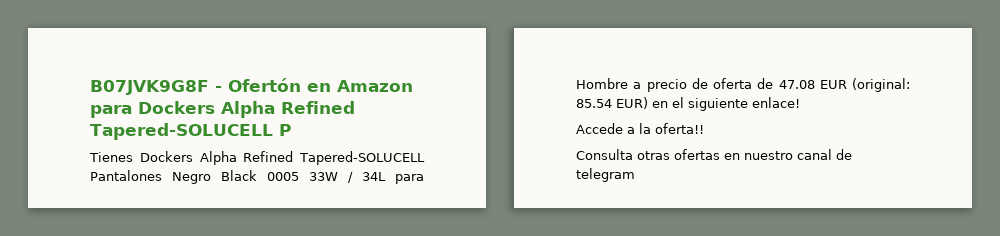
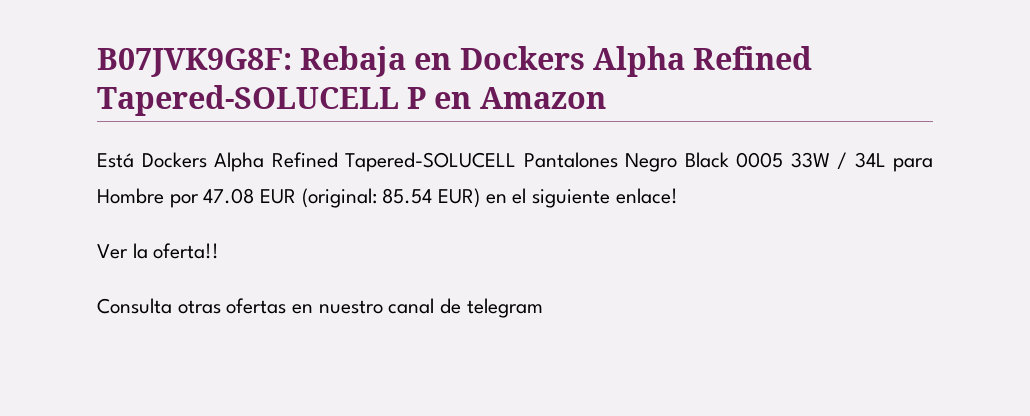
[90,78,413,95] [90,105,132,118] B07JVK9G8F - Ofertón en Amazon para -> [97,46,452,77] B07JVK9G8F: Rebaja en
[89,152,133,162] // Tienes -> [434,87,606,109] [97,153,134,168] en Amazon // Está
[633,78,774,92] a precio de oferta de -> [169,194,199,208] por
[576,123,635,134] Accede a -> [97,244,128,259] Ver

